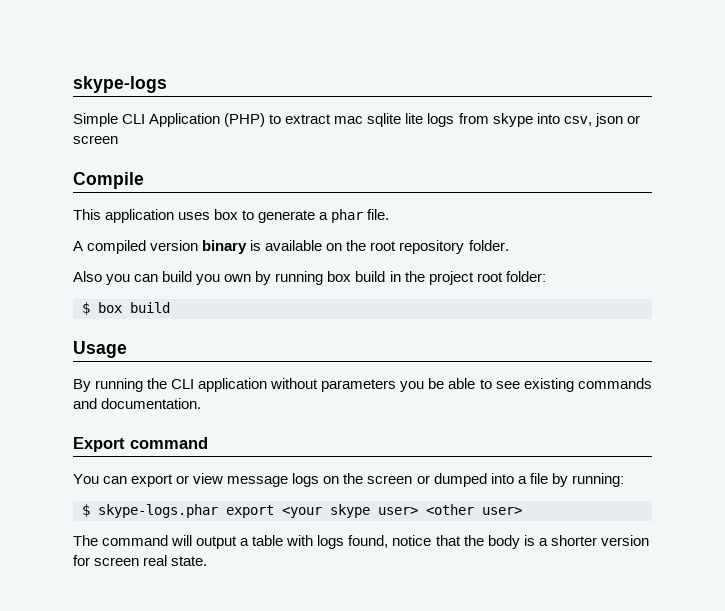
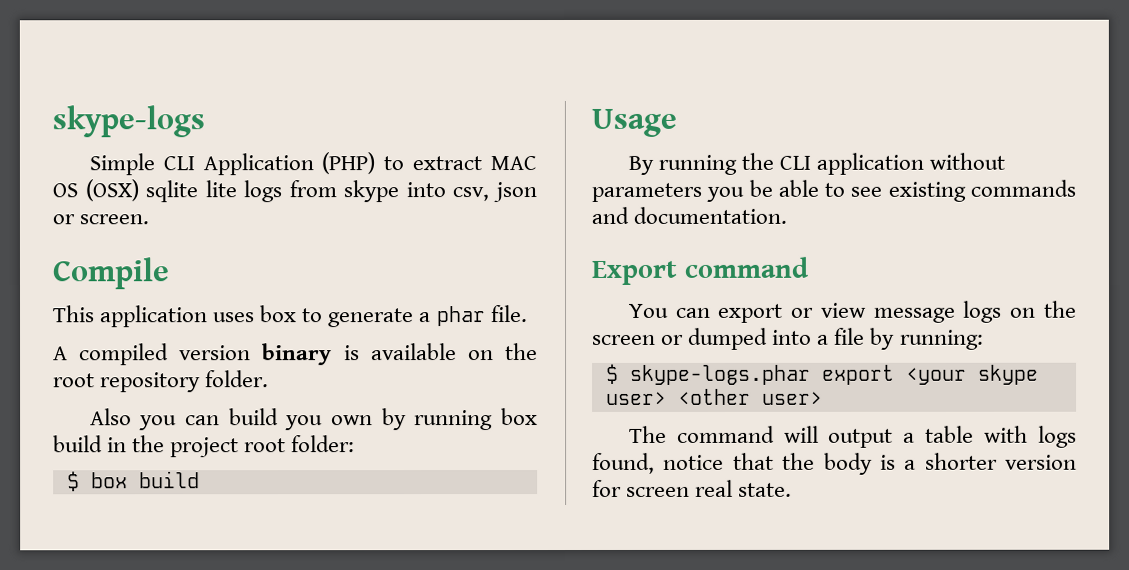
[334,116,364,124] mac -> [489,156,537,171] [52,179,139,202] MAC OS (OSX)
[73,135,118,144] screen -> [79,214,150,225] screen.

